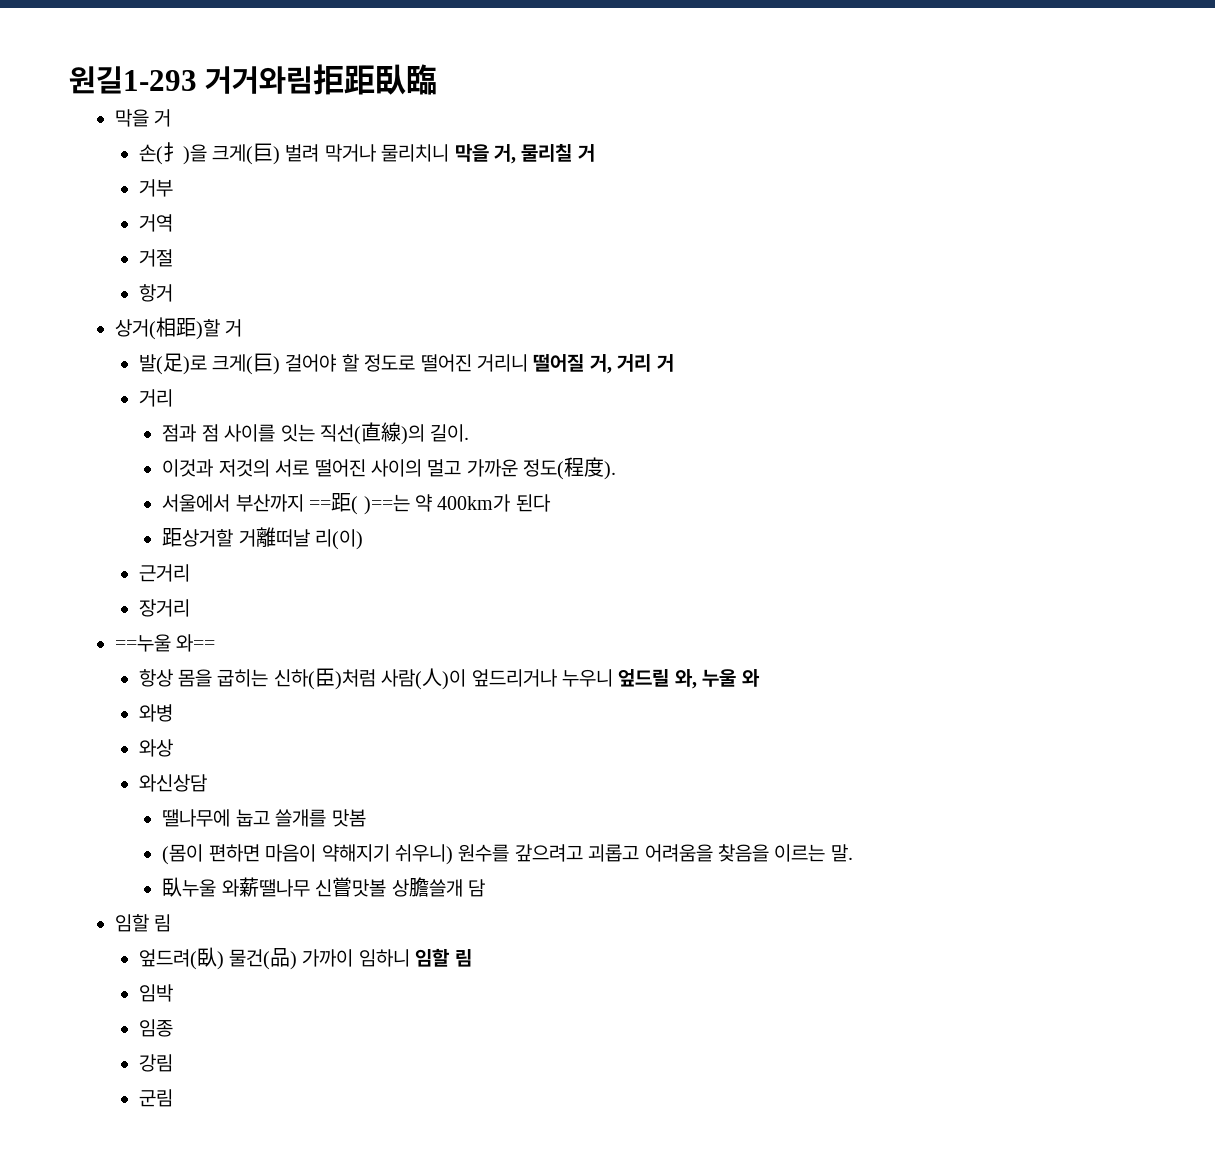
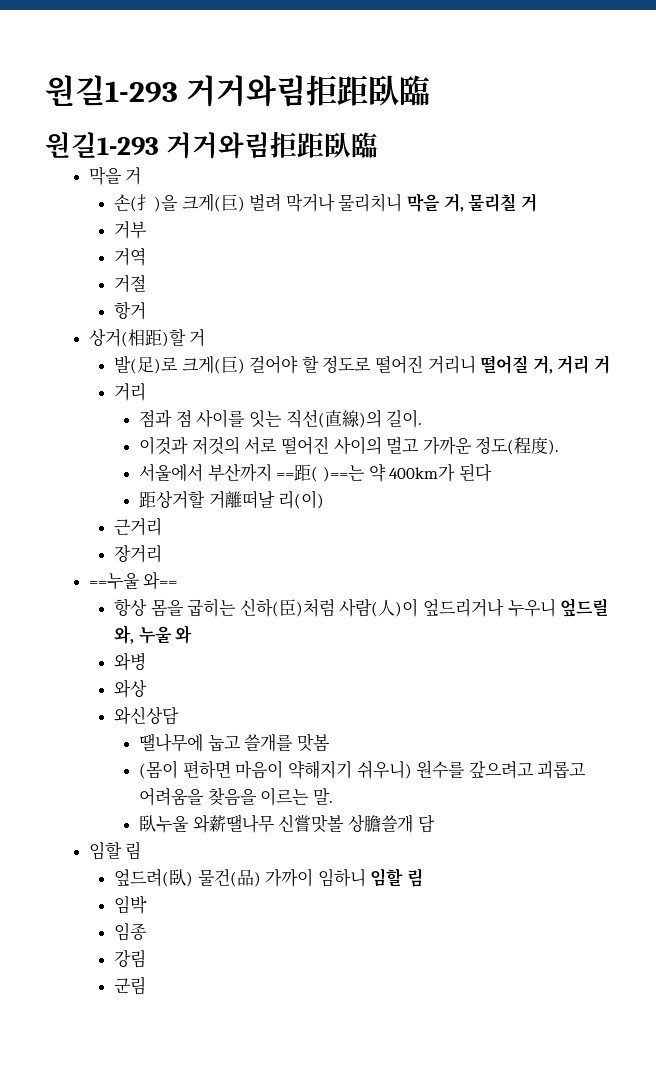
[69,64,438,95] 원길1-293 거거와림拒距臥臨 -> [45,75,431,107] [45,131,379,159] 원길1-293 거거와림拒距臥臨 // 원길1-293 거거와림拒距臥臨

